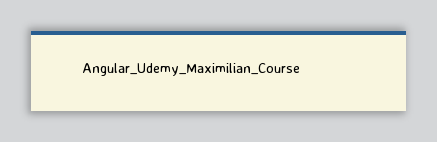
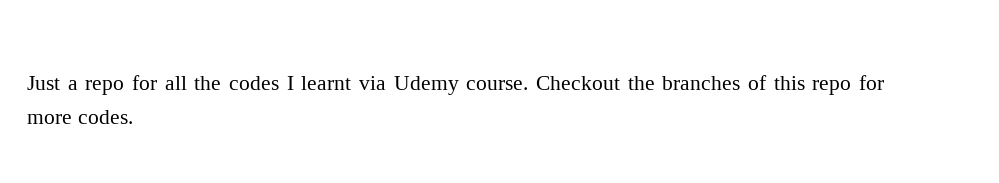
[82,63,300,76] Angular_Udemy_Maximilian_Course -> [27,75,884,95] [27,110,133,124] Just a repo for all the codes I learnt via Udemy course. Checkout the branches of this repo for more codes.

